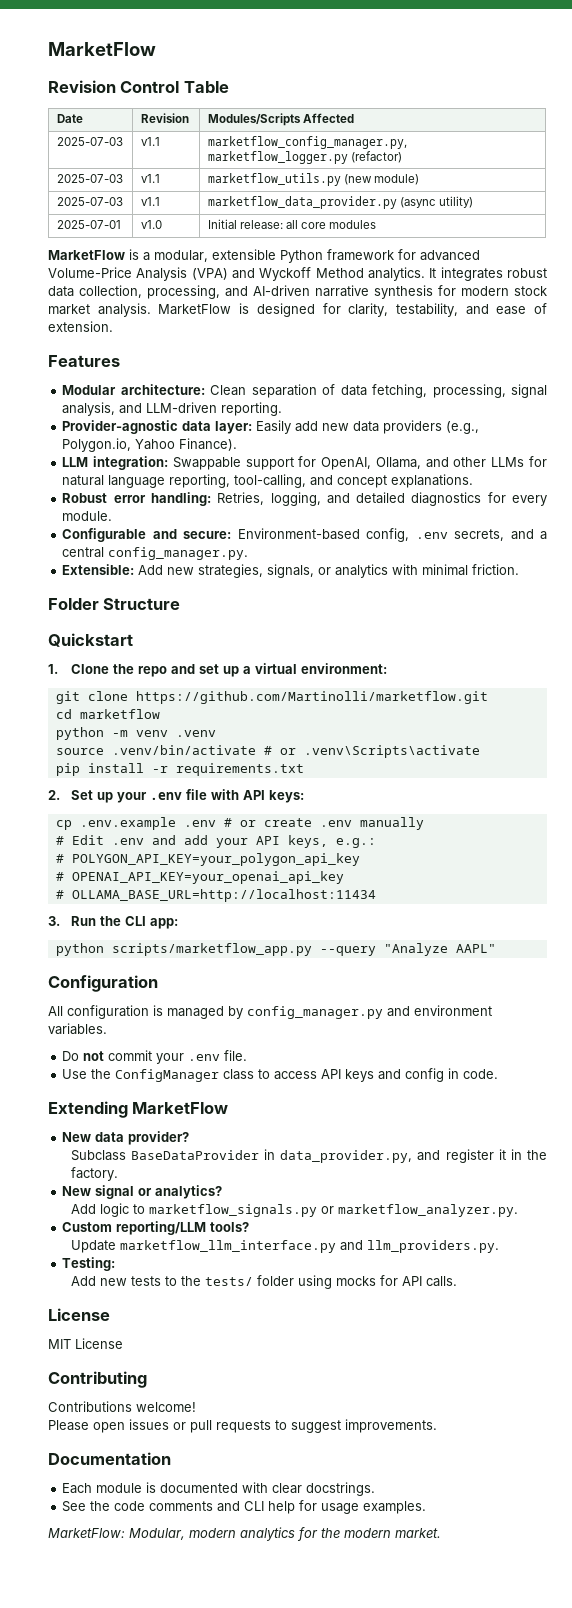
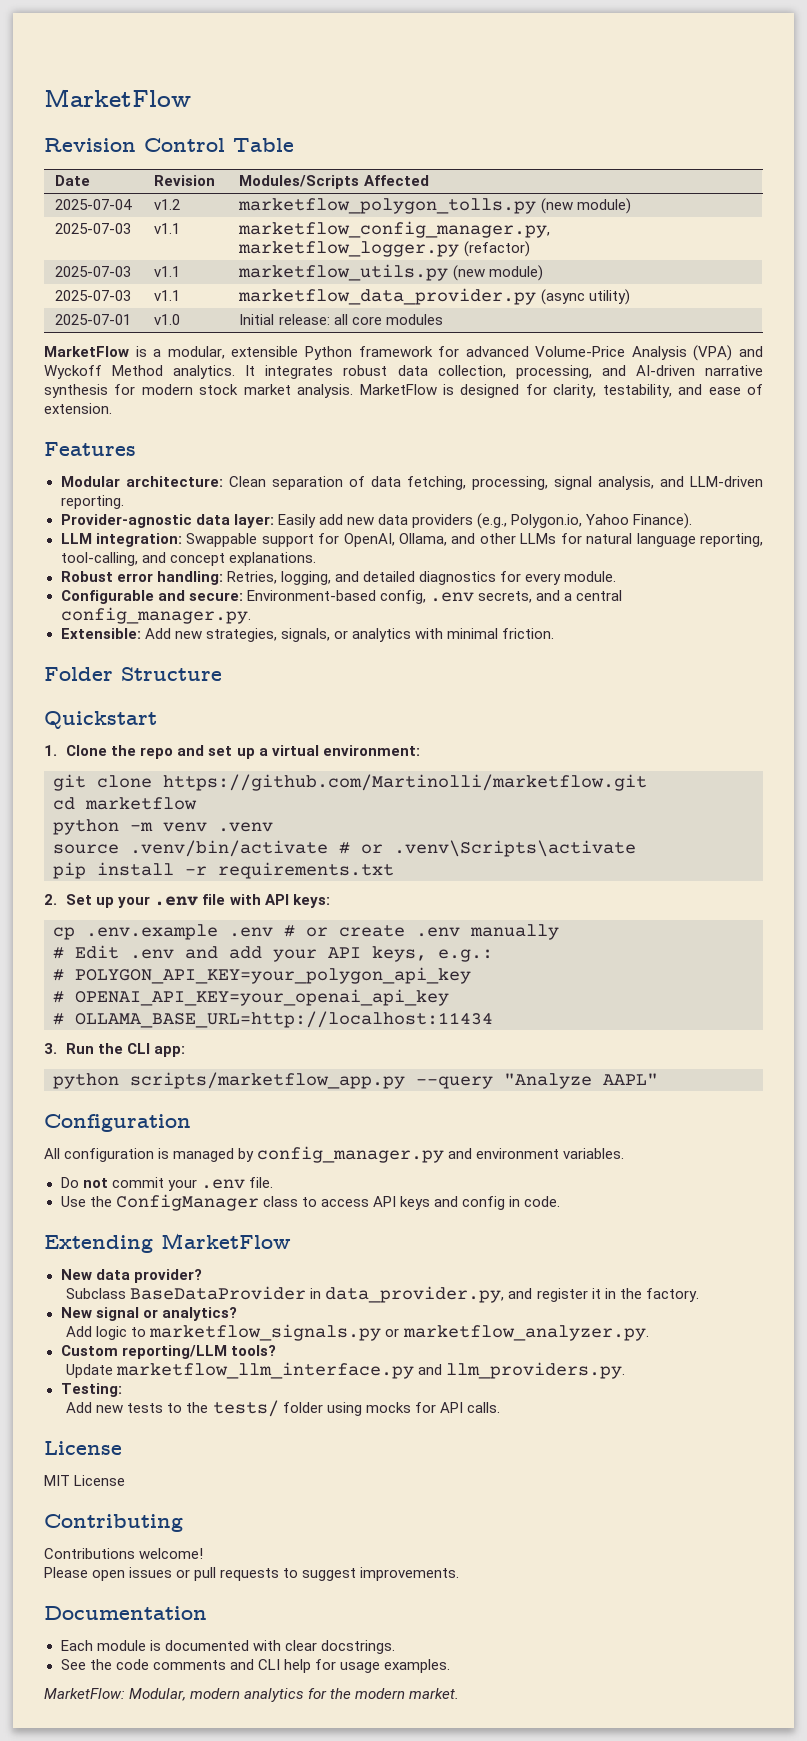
(354, 118) none -> [55,199,133,210] [154,199,181,210] [238,198,631,214] // 2025-07-04 | v1.2 | marketflow_polygon_tolls.py (new module)

